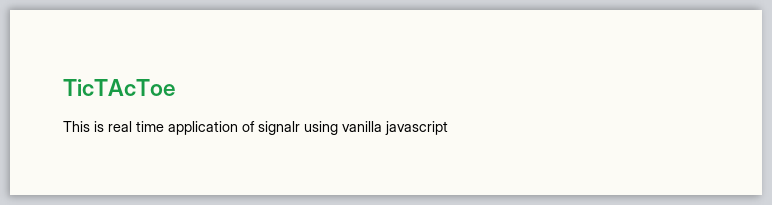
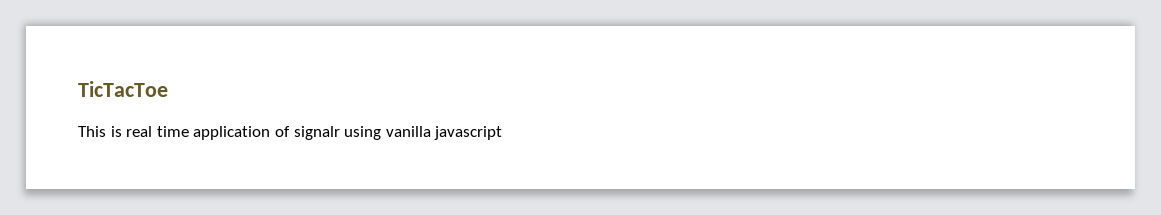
[63,79,175,96] TicTAcToe -> [78,81,168,97] TicTacToe

